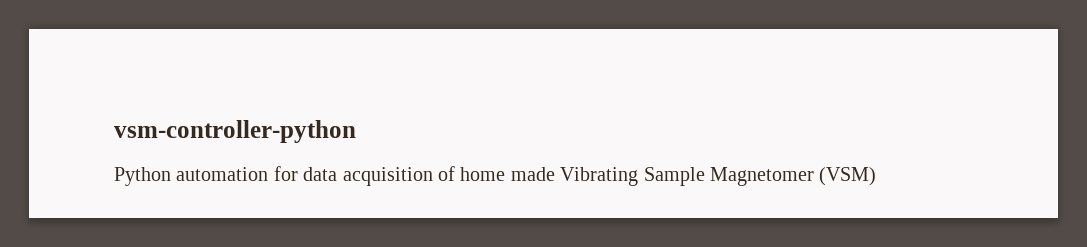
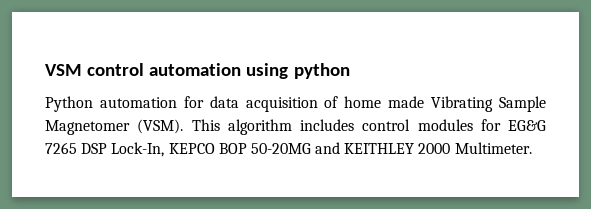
[114,120,356,143] vsm-controller-python -> [45,63,350,79] VSM control automation using python
[819,167,877,186] (VSM) -> [137,119,546,135] [45,142,532,157] (VSM). This algorithm includes control modules for EG&G 7265 DSP Lock-In, KEPCO BOP 50-20MG and KEITHLEY 2000 Multimeter.

